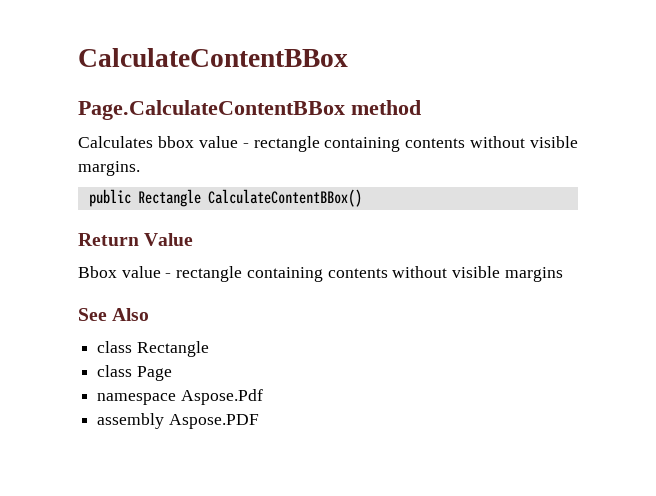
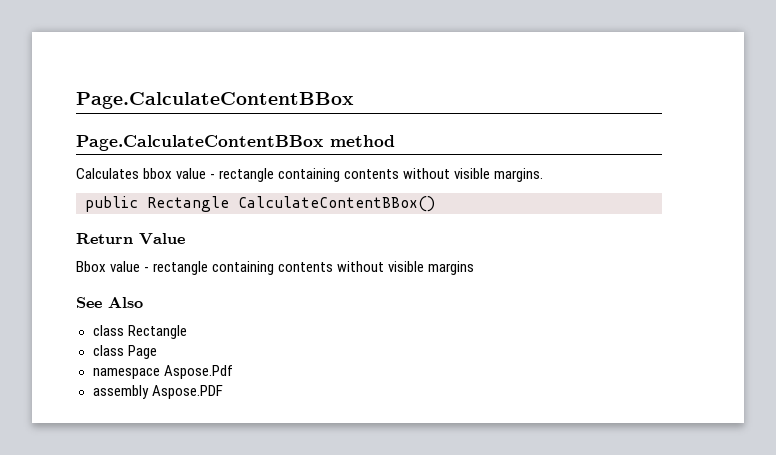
[78,48,348,67] CalculateContentBBox -> [76,92,354,109] Page.CalculateContentBBox

